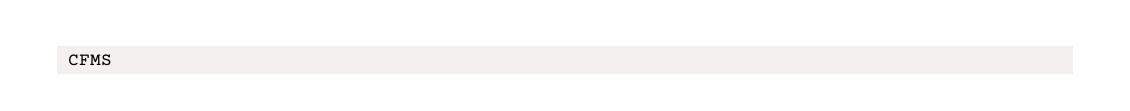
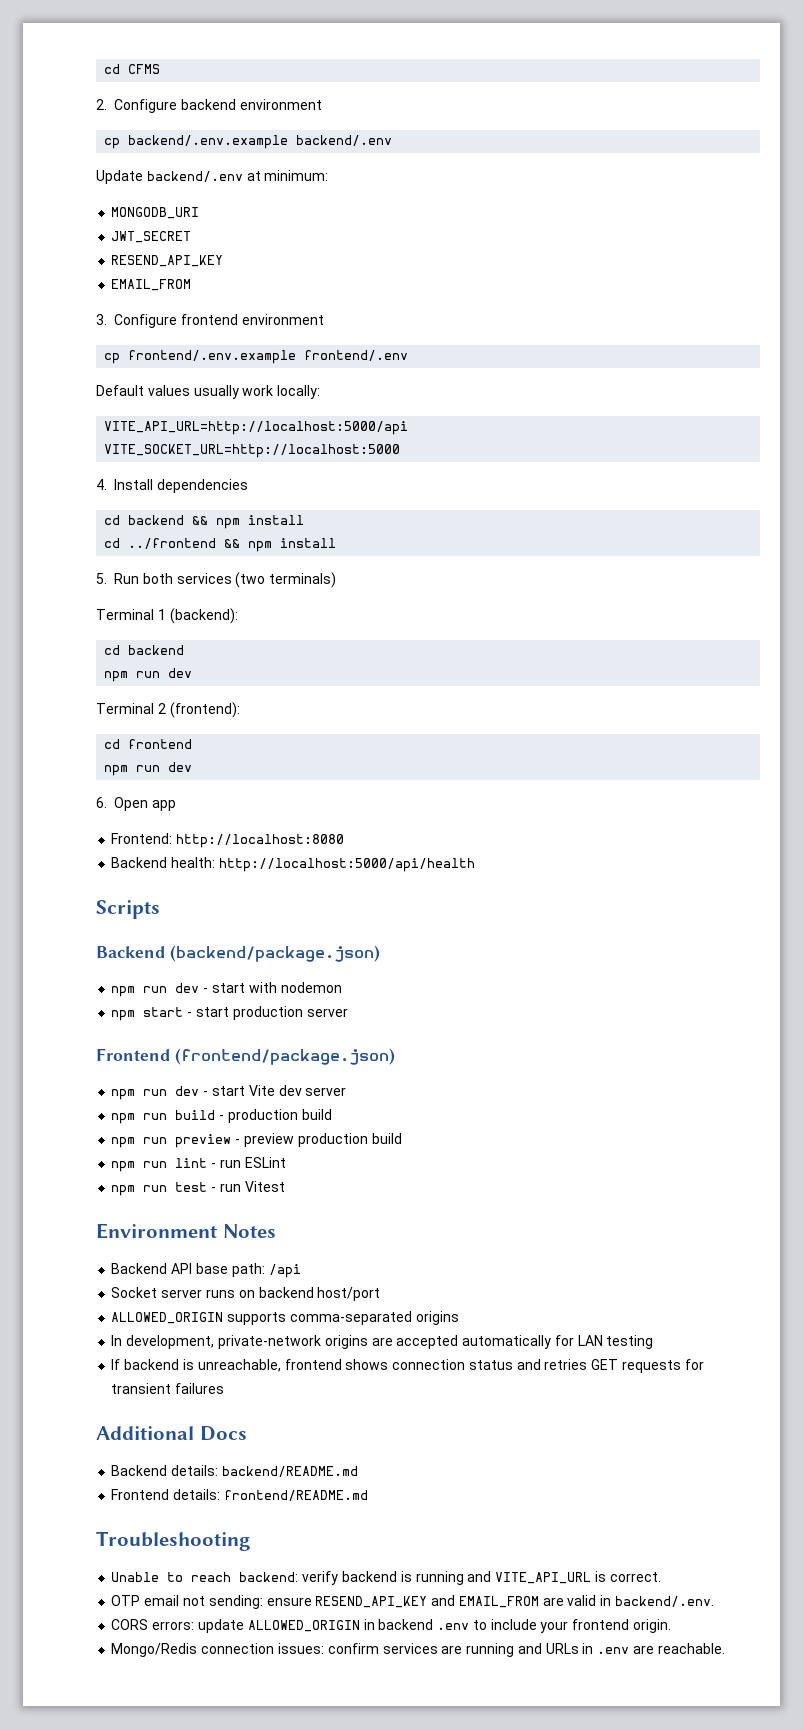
(68, 60) none -> [104,64,121,74] cd
(113, 60) none -> [96,99,322,113] [104,135,393,149] [96,170,329,184] [111,207,200,219] [111,231,192,243] [111,255,224,267] [111,279,192,291] [96,314,324,328] [104,350,409,364] [96,385,321,399] [104,421,409,435] [104,444,401,458] [96,479,248,493] [104,515,305,529] [104,538,337,552] [96,572,337,588] [96,608,238,624] [104,645,185,655] [104,668,193,682] [96,702,240,718] [104,739,193,749] [104,762,193,776] [96,797,176,811] [111,833,345,848] [111,857,475,872] [96,900,160,919] [96,945,380,962] [111,982,342,997] [111,1006,348,1021] [96,1048,395,1065] [111,1085,347,1100] [111,1109,332,1124] [111,1133,402,1148] [111,1157,286,1172] [111,1181,285,1196] [96,1223,276,1239] [111,1263,301,1278] [111,1287,381,1301] [111,1311,459,1325] [111,1335,654,1349] [111,1359,704,1373] [111,1383,225,1394] [96,1426,247,1441] [111,1465,358,1477] [111,1489,368,1501] [96,1531,251,1551] [111,1571,661,1585] [111,1595,714,1609] [111,1619,671,1633] [111,1643,725,1657] // 2. Configure backend environment // cp backend/.env.example backend/.env // Update backend/.env at minimum: // MONGODB_URI // JWT_SECRET // RESEND_API_KEY // EMAIL_FROM // 3. Configure frontend environment // cp frontend/.env.example frontend/.env // Default values usually work locally: // VITE_API_URL=http://localhost:5000/api // VITE_SOCKET_URL=http://localhost:5000 // 4. Install dependencies // cd backend && npm install // cd ../frontend && npm install // 5. Run both services (two terminals) // Terminal 1 (backend): // cd backend // npm run dev // Terminal 2 (frontend): // cd frontend // npm run dev // 6. Open app // Frontend: http://localhost:8080 // Backend health: http://localhost:5000/api/health // Scripts // Backend (backend/package.json) // npm run dev - start with nodemon // npm start - start production server // Frontend (frontend/package.json) // npm run dev - start Vite dev server // npm run build - production build // npm run preview - preview production build // npm run lint - run ESLint // npm run test - run Vitest // Environment Notes // Backend API base path: /api // Socket server runs on backend host/port // ALLOWED_ORIGIN supports comma-separated origins // In development, private-network origins are accepted automatically for LAN testing // If backend is unreachable, frontend shows connection status and retries GET requests for transient failures // Additional Docs // Backend details: backend/README.md // Frontend details: frontend/README.md // Troubleshooting // Unable to reach backend: verify backend is running and VITE_API_URL is correct. // OTP email not sending: ensure RESEND_API_KEY and EMAIL_FROM are valid in backend/.env. // CORS errors: update ALLOWED_ORIGIN in backend .env to include your frontend origin. // Mongo/Redis connection issues: confirm services are running and URLs in .env are reachable.

